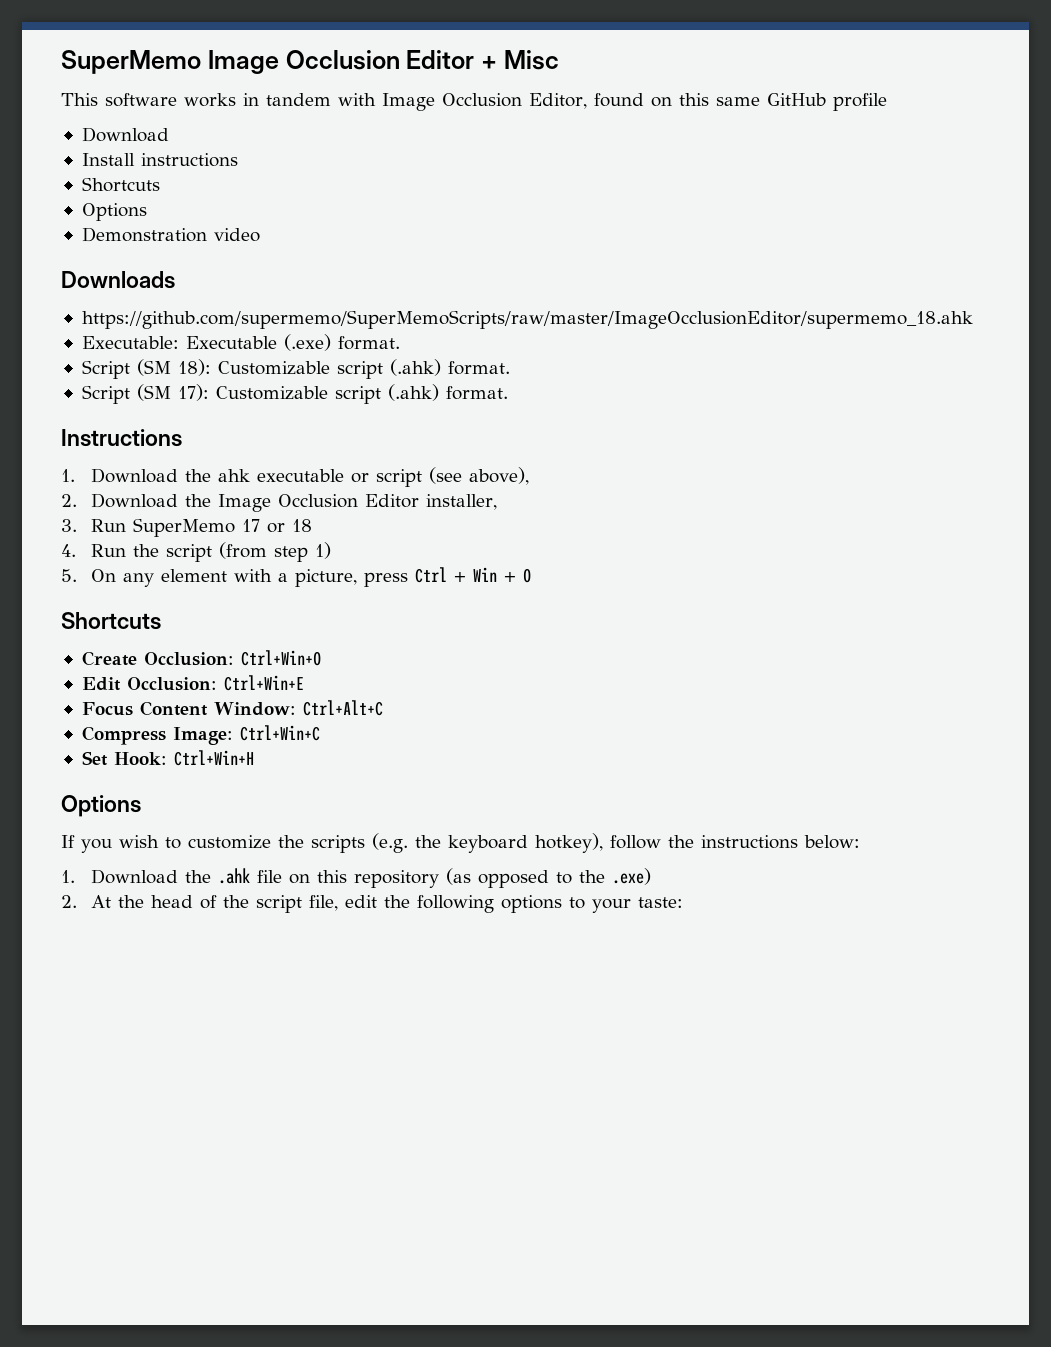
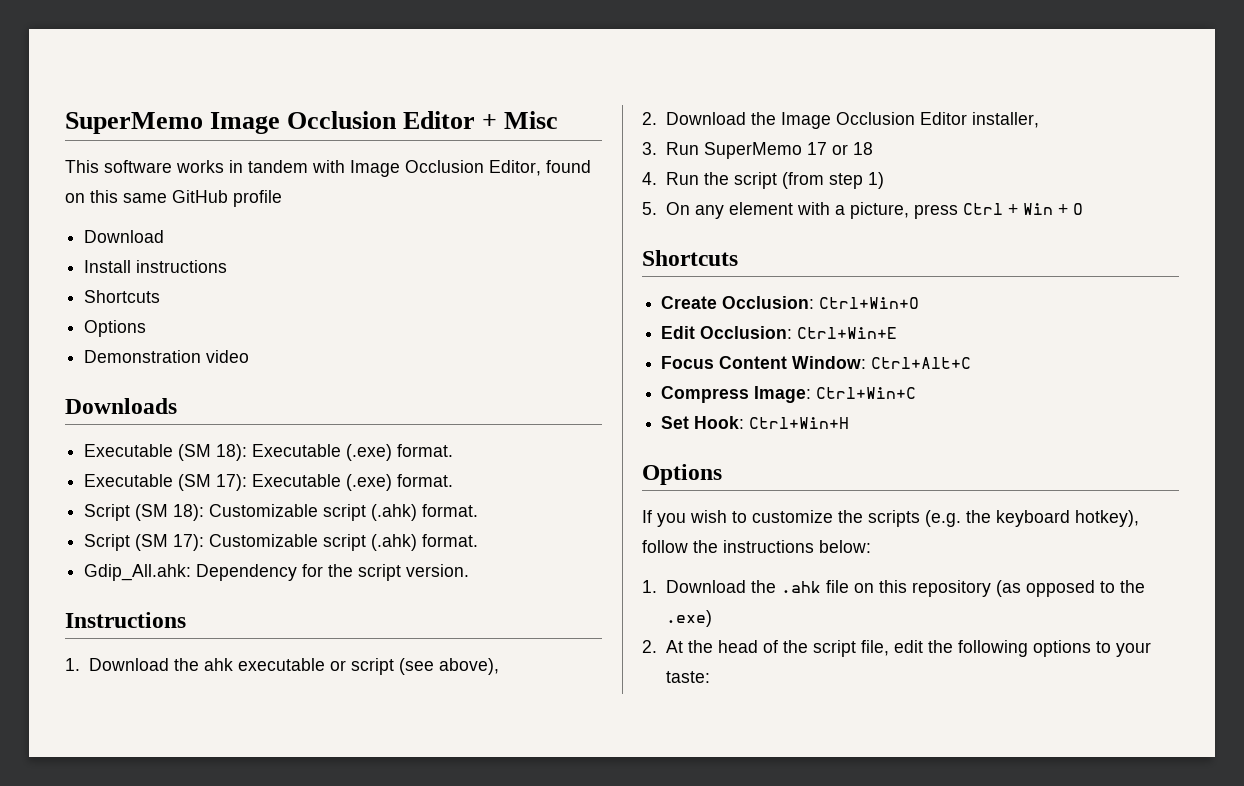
[81,310,973,329] [81,336,179,349] https://github.com/supermemo/SuperMemoScripts/raw/master/ImageOcclusionEditor/supermemo_18.ahk // Executable: -> [84,444,454,461] [84,474,248,491] Executable (SM 18): Executable (.exe) format. // Executable (SM 17):
(508, 393) none -> [84,564,470,581] // Gdip_All.ahk: Dependency for the script version.

